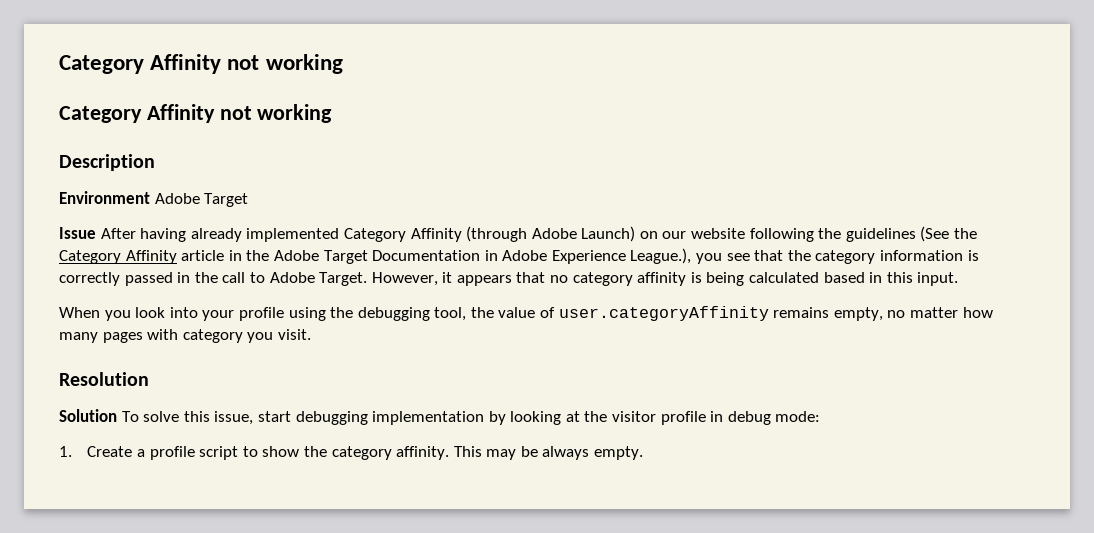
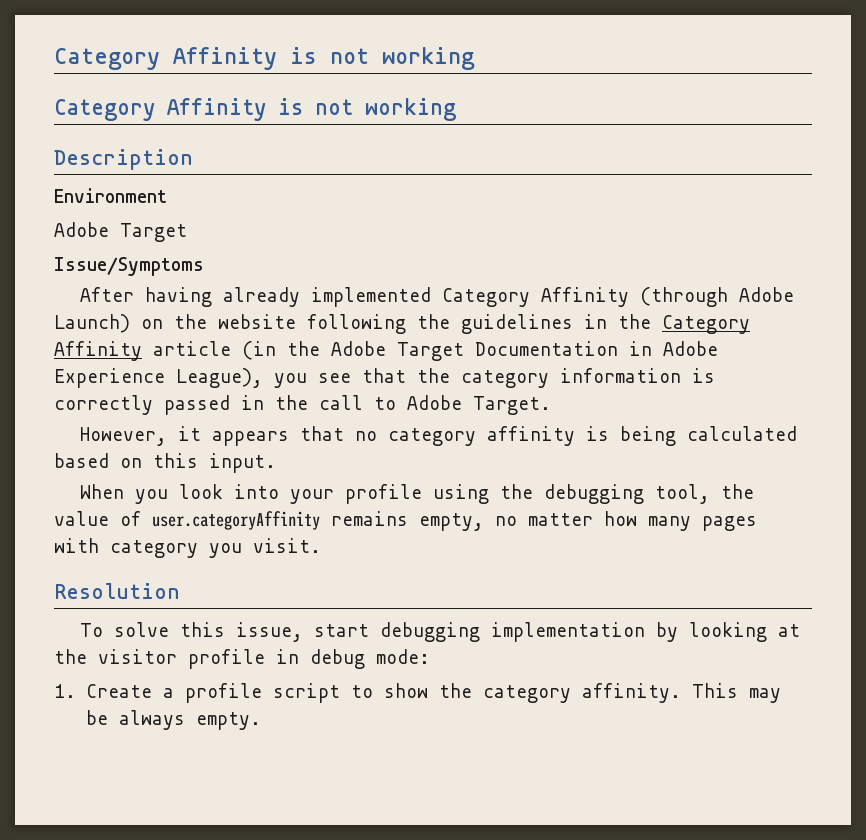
[59,54,222,74] Category Affinity -> [54,47,317,70] Category Affinity is
(215, 113) none -> [278,98,303,115] is
(150, 197) none -> (167, 195) //
[59,227,96,239] Issue -> [54,257,204,276] Issue/Symptoms //
[662,231,687,239] our -> [174,314,207,329] the
[920,226,950,242] (See -> [584,314,607,329] in
[228,250,242,261] in -> [242,341,276,360] (in
[630,248,692,264] League.), -> [176,368,263,388] League),
(368, 279) none -> (551, 405) //
[869,272,883,283] in -> [120,458,142,468] on
[59,409,117,422] Solution -> (180, 591) none

